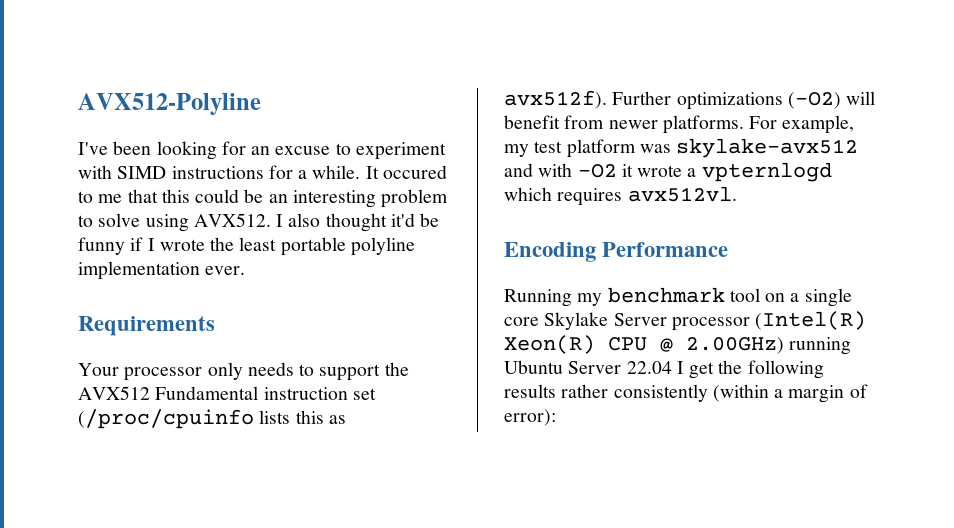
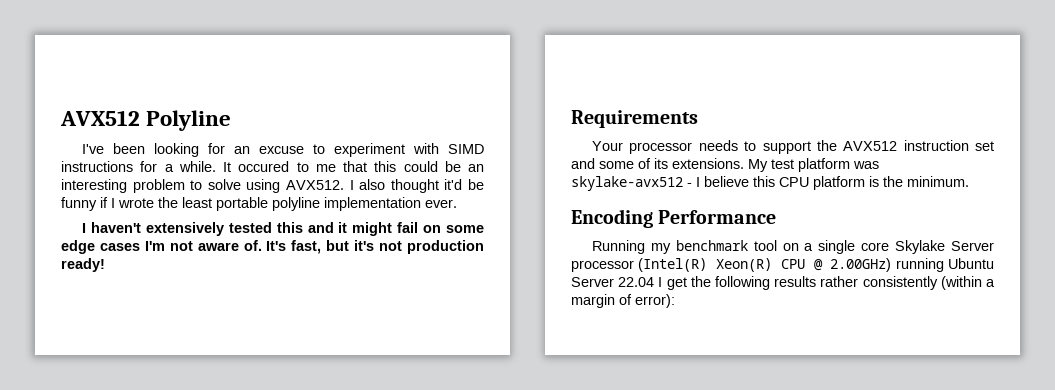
[78,93,261,115] AVX512-Polyline -> [60,110,232,131] AVX512 Polyline
(246, 270) none -> [82,222,485,236] [61,240,485,254] [61,258,105,272] // I haven't extensively tested this and it might fail on some edge cases I'm not aware of. It's fast, but it's not production ready!
[207,362,243,380] only -> (693, 148) none
[155,386,259,400] Fundamental -> (898, 146) none
[78,409,346,429] [504,90,876,110] [504,115,855,134] [504,138,859,158] [504,162,832,182] [504,186,737,206] (/proc/cpuinfo lists this as avx512f). Further optimizations (-O2) will benefit from newer platforms. For example, my test platform was skylake-avx512 and with -O2 it wrote a vpternlogd which requires avx512vl. -> [571,158,879,172] [571,176,969,191] and some of its extensions. My test platform was skylake-avx512 - I believe this CPU platform is the minimum.

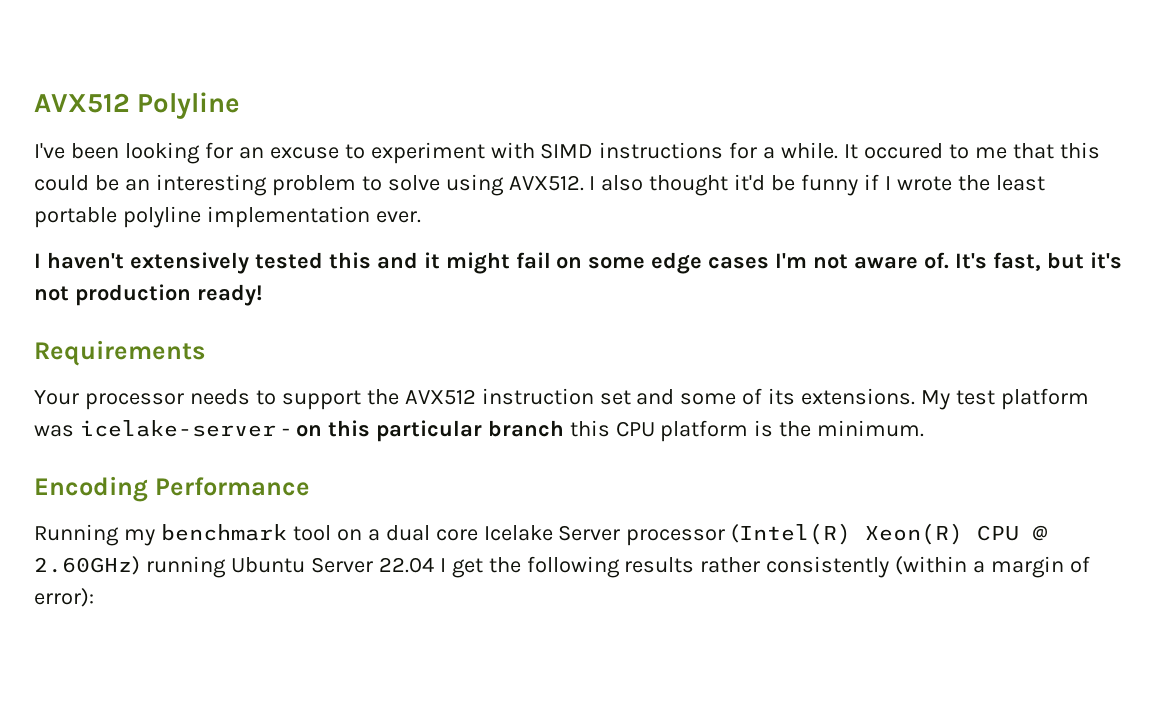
[571,176,749,191] skylake-avx512 - I believe -> [79,420,564,442] icelake-server - on this particular branch
[818,240,946,254] single core Skylake -> [385,525,553,541] dual core Icelake
[830,258,892,272] 2.00GHz) -> [34,556,140,575] 2.60GHz)

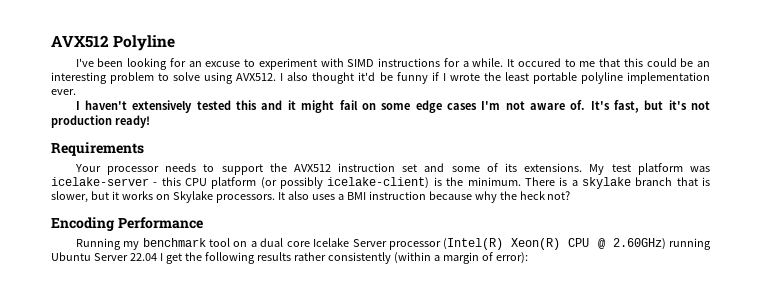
[295,420,925,442] on this particular branch this CPU platform is the minimum. -> [161,177,711,189] [51,191,571,203] this CPU platform (or possibly icelake-client) is the minimum. There is a skylake branch that is slower, but it works on Skylake processors. It also uses a BMI instruction because why the heck not?

